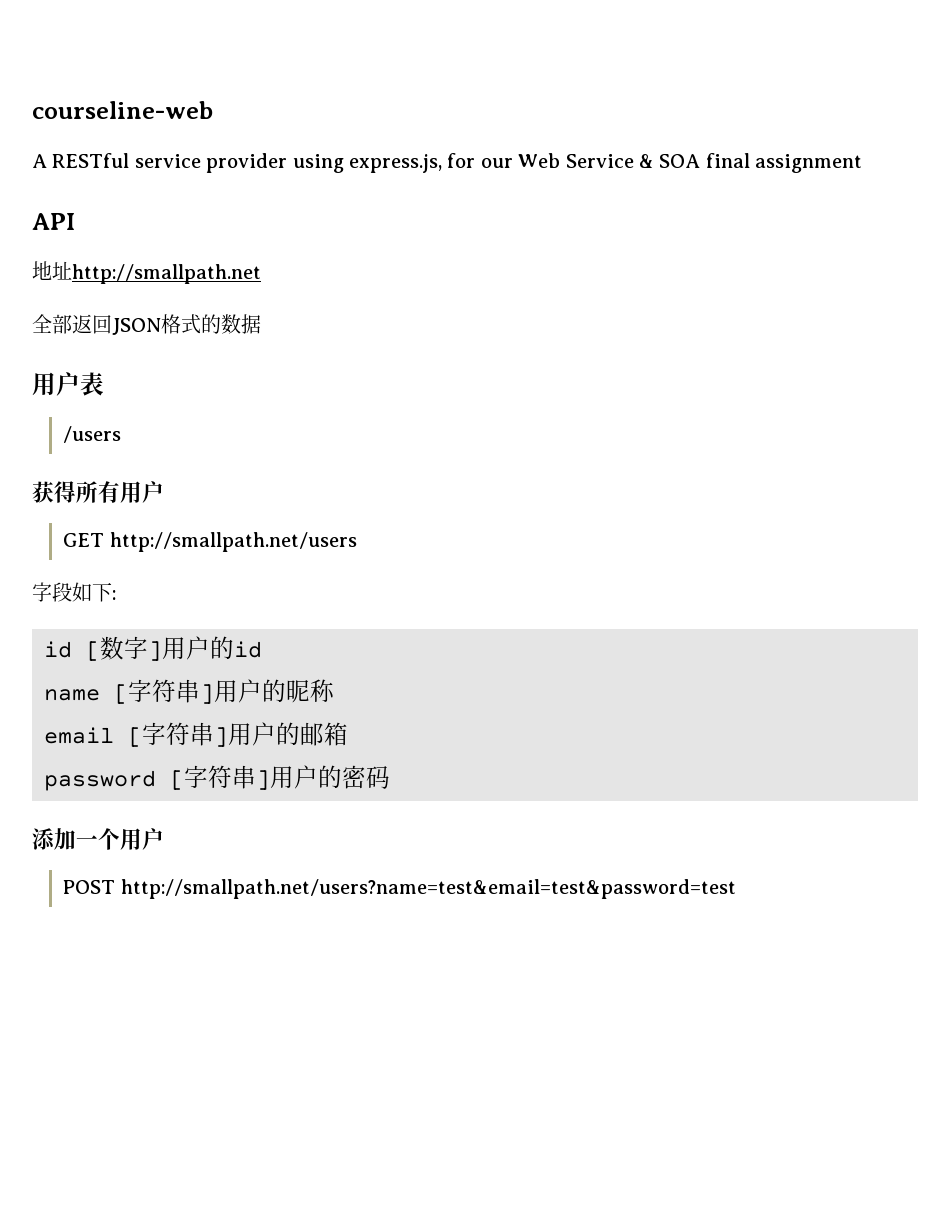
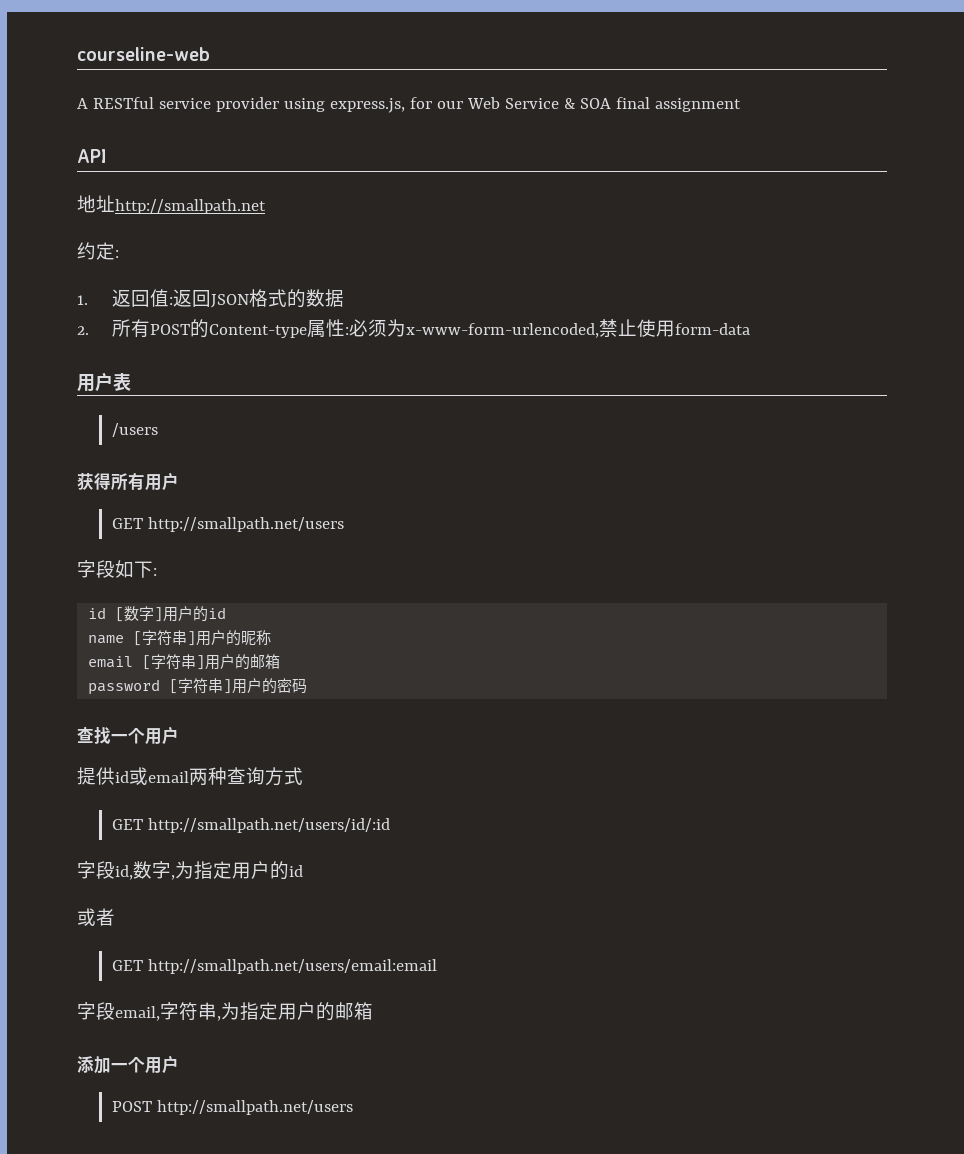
[32,314,72,334] 全部 -> [77,242,119,260] [77,289,174,307] 约定: // 1.返回值:
(261, 324) none -> [77,319,751,338] // 2.所有POST的Content-type属性:必须为x-www-form-urlencoded,禁止使用form-data
(390, 777) none -> [77,726,179,745] [77,767,303,786] [112,818,391,833] [77,861,303,880] [77,908,115,926] [112,959,438,974] [77,1002,373,1021] // 查找一个用户 // 提供id或email两种查询方式 // GET http://smallpath.net/users/id/:id // 字段id,数字,为指定用户的id // 或者 // GET http://smallpath.net/users/email:email // 字段email,字符串,为指定用户的邮箱
[120,879,736,899] http://smallpath.net/users?name=test&email=test&password=test -> [157,1100,354,1115] http://smallpath.net/users

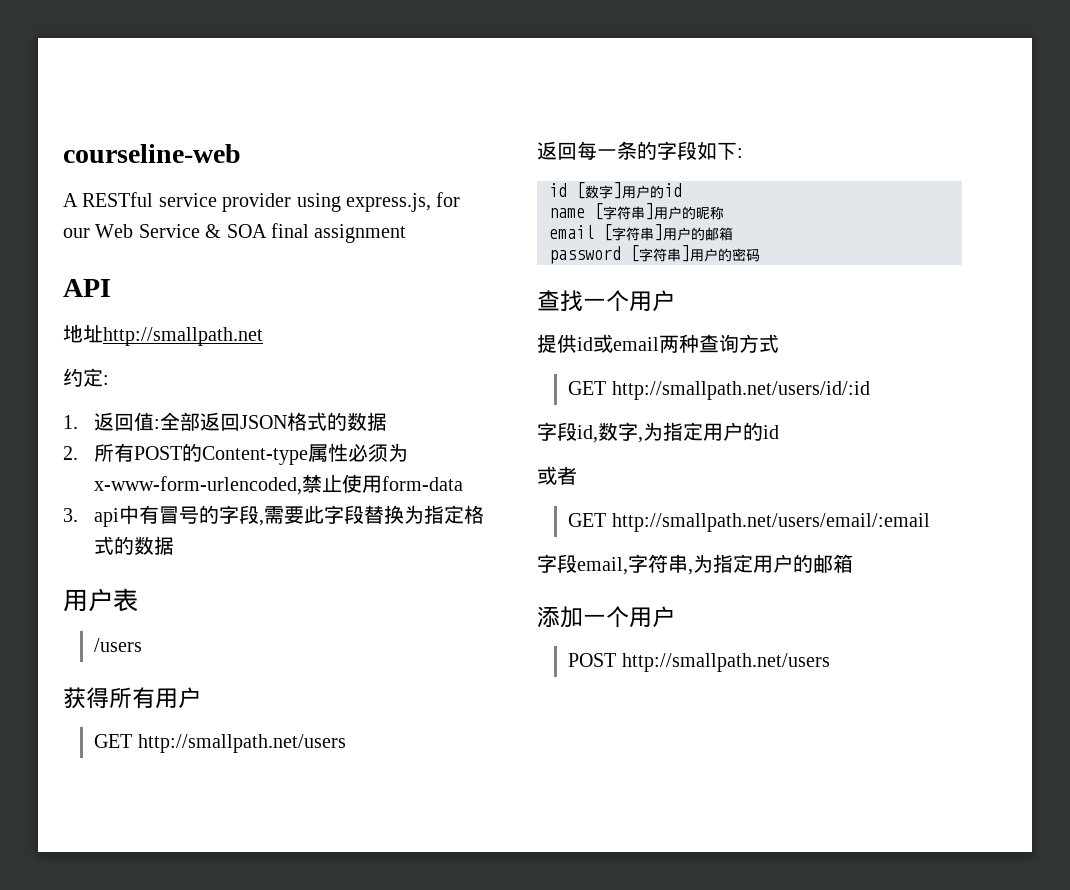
(174, 301) none -> [160,412,201,431] 全部
[345,327,350,335] : -> (349, 452) none
(751, 329) none -> [63,505,485,527] [94,536,175,555] // 3. api中有冒号的字段,需要此字段替换为指定格式的数据
(345, 524) none -> [537,141,657,160] 返回每一条的
[148,959,438,974] http://smallpath.net/users/email:email -> [611,513,930,532] http://smallpath.net/users/email/:email

